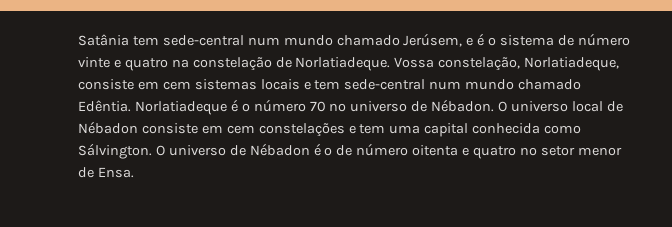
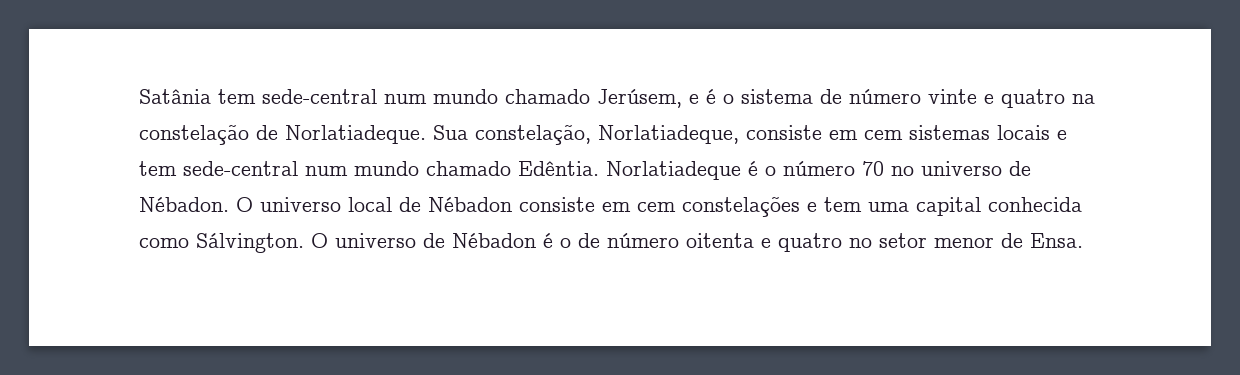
[394,57,435,68] Vossa -> [433,125,468,140] Sua

